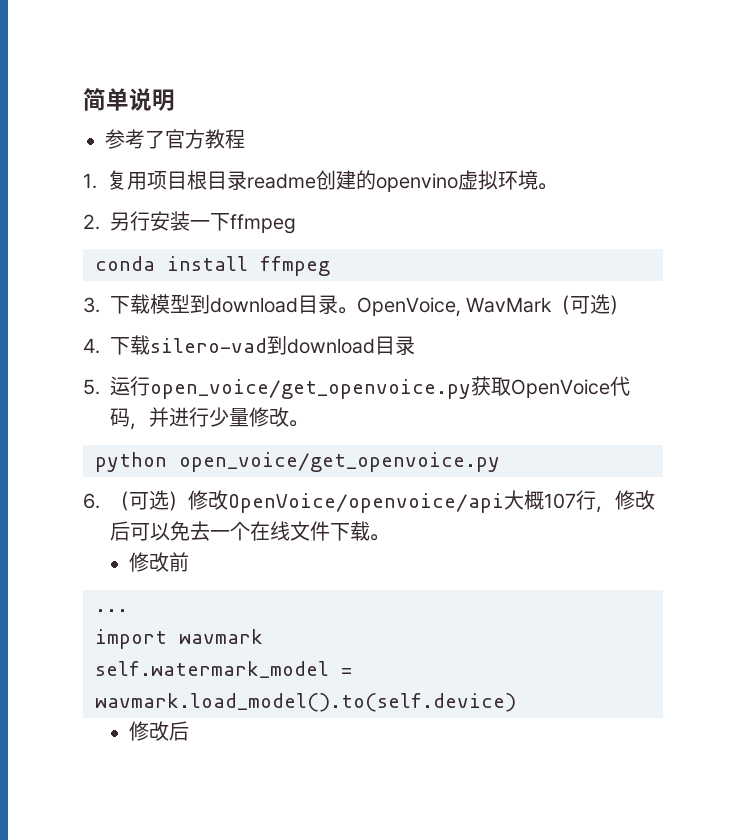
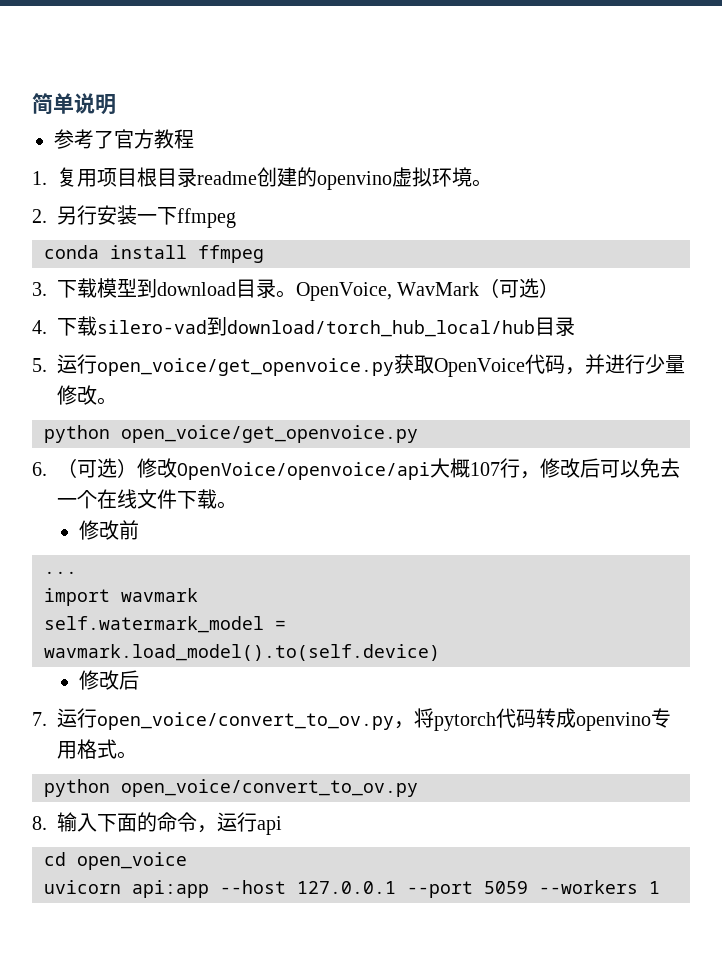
[287,338,375,354] download -> [227,320,535,337] download/torch_hub_local/hub
(190, 731) none -> [32,708,671,731] [57,739,137,759] [44,779,418,797] [32,812,282,835] [44,852,187,870] [44,880,660,898] // 7.运行open_voice/convert_to_ov.py，将pytorch代码转成openvino专用格式。 // python open_voice/convert_to_ov.py // 8.输入下面的命令，运行api // cd open_voice // uvicorn api:app --host 127.0.0.1 --port 5059 --workers 1

